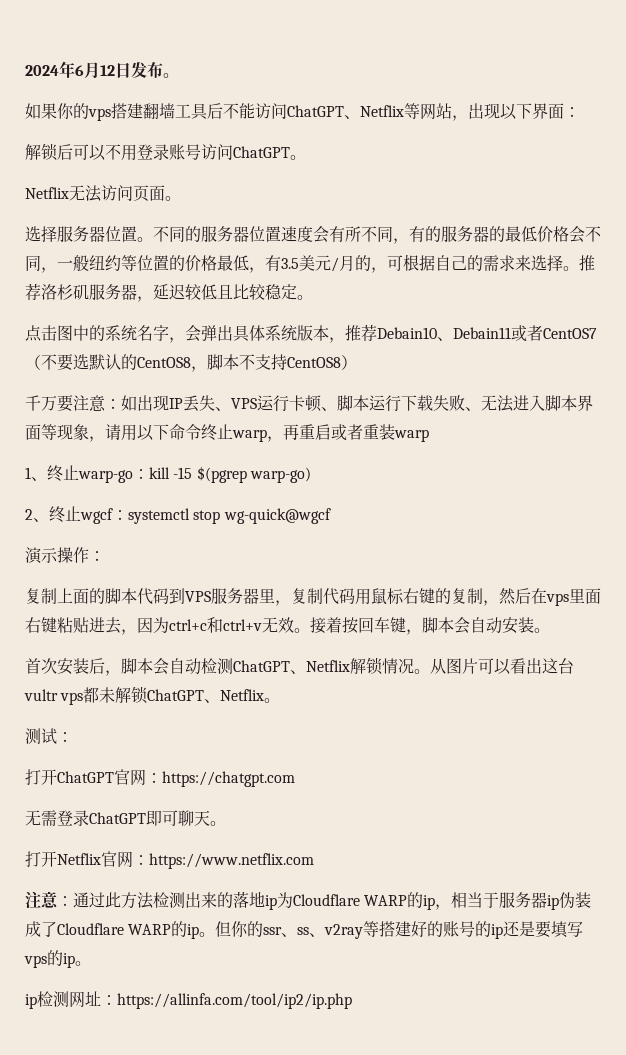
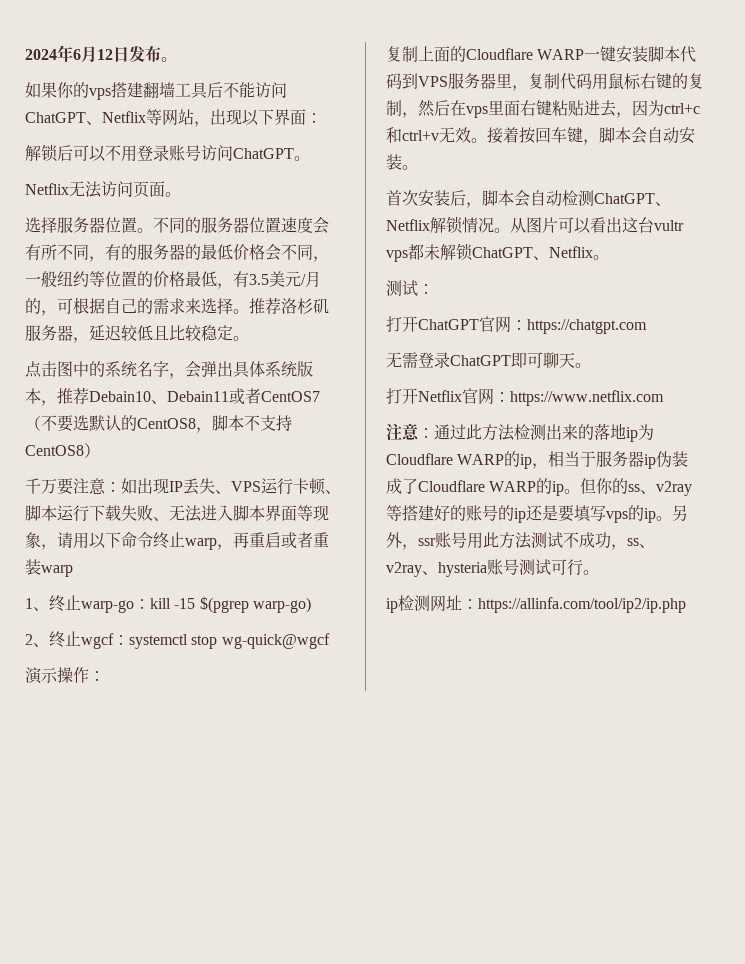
(105, 596) none -> [466,46,649,63] Cloudflare WARP一键安装
[263,927,298,937] ssr、 -> (629, 486) none
(91, 963) none -> [672,505,688,521] [386,532,655,550] [386,559,599,577] 另外，ssr账号用此方法测试不成功，ss、v2ray、hysteria账号测试可行。

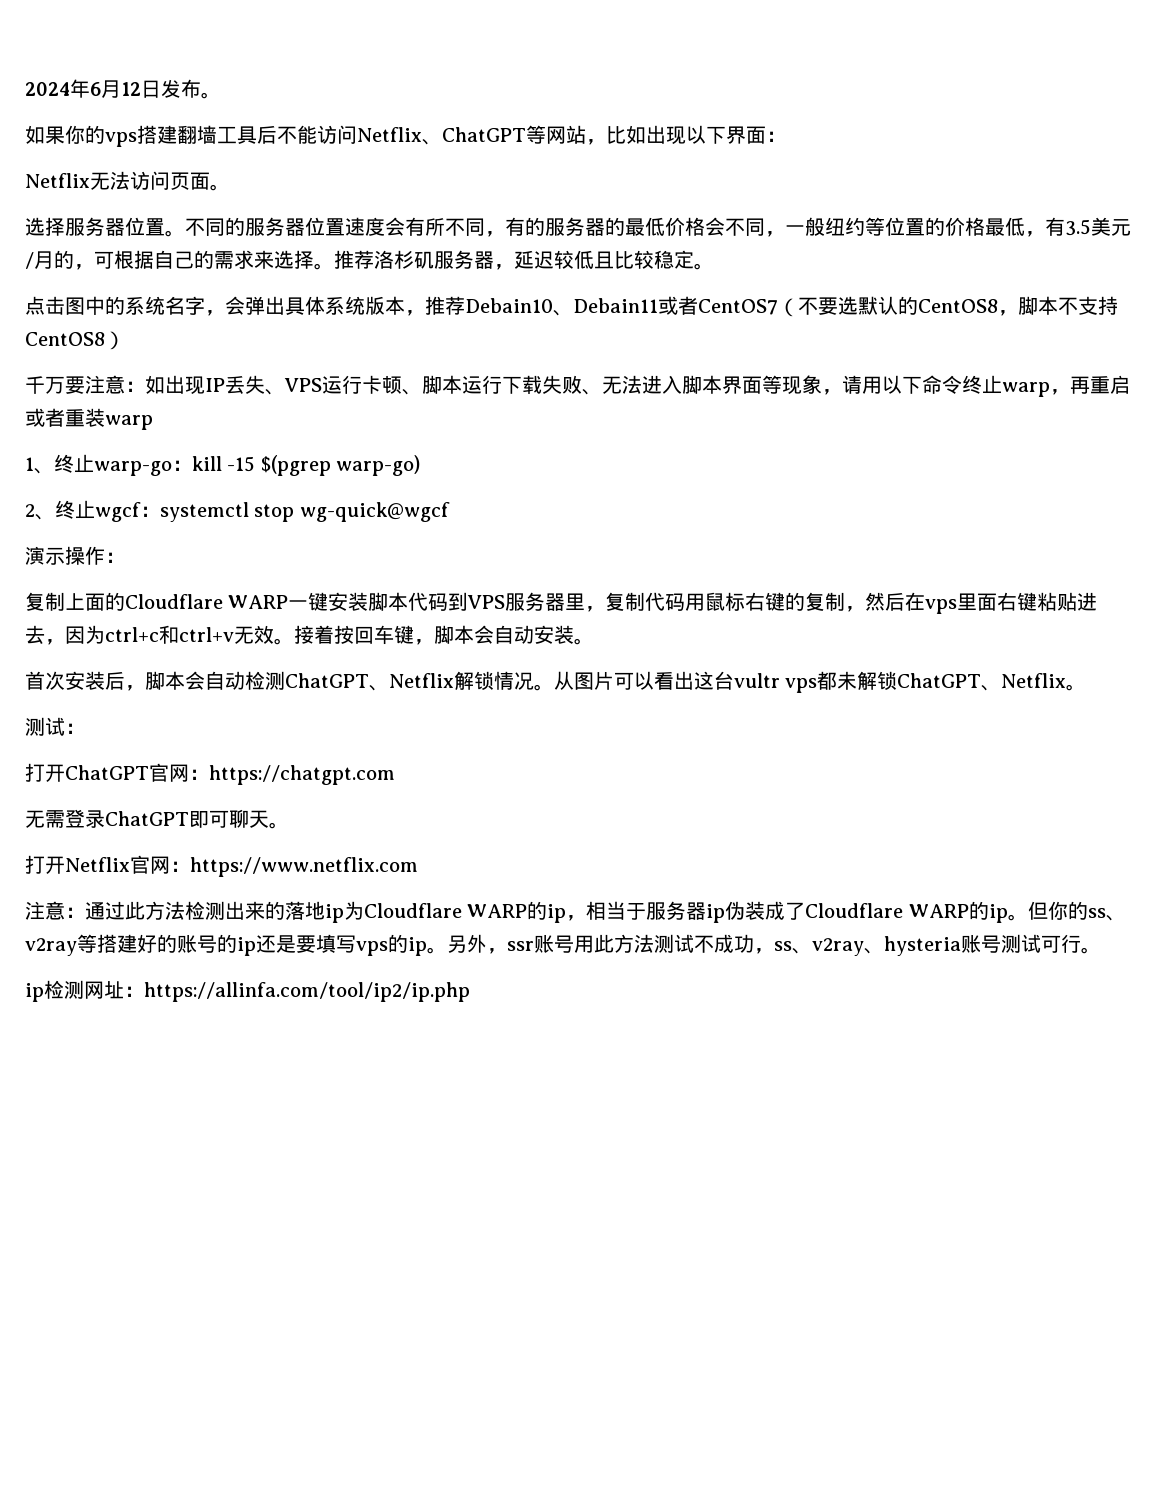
[25,111,146,125] ChatGPT、Netflix -> [357,127,526,145] Netflix、ChatGPT
(210, 124) none -> [606,125,646,144] 比如
[25,144,310,162] // 解锁后可以不用登录账号访问ChatGPT。 -> (786, 136) none

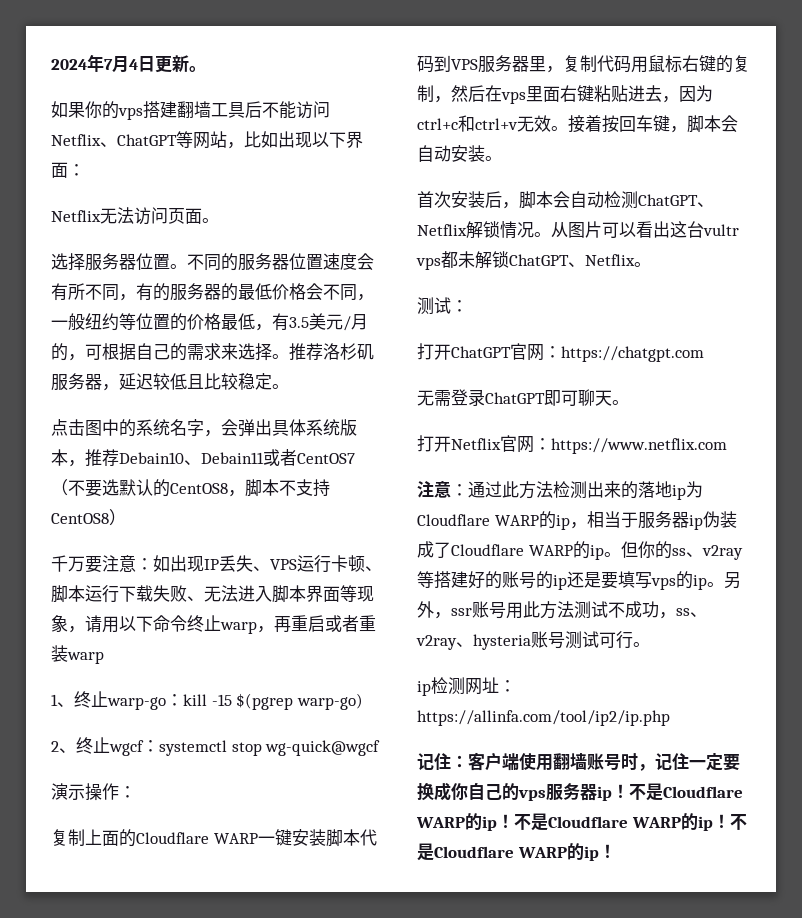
[90,79,201,98] 6月12日发布 -> [104,55,189,73] 7月4日更新
(470, 992) none -> [417,752,740,771] [417,782,743,801] [416,813,747,831] [417,843,616,861] // 记住：客户端使用翻墙账号时，记住一定要换成你自己的vps服务器ip！不是Cloudflare WARP的ip！不是Cloudflare WARP的ip！不是Cloudflare WARP的ip！

